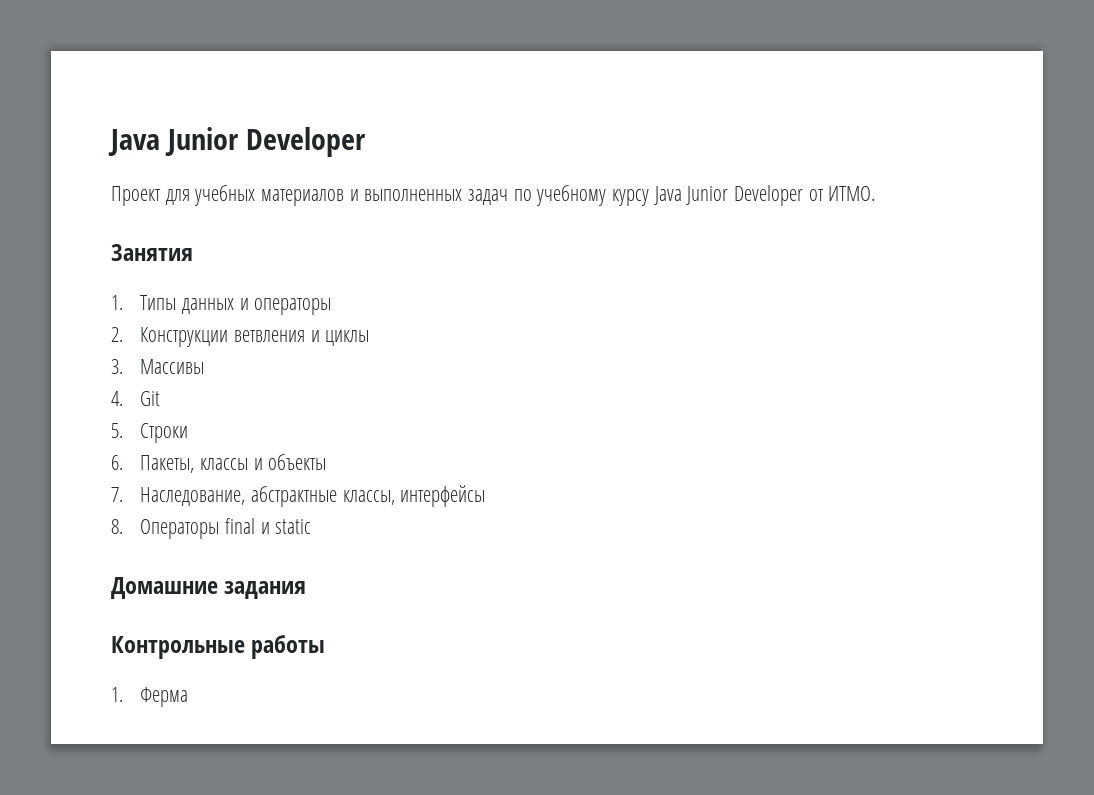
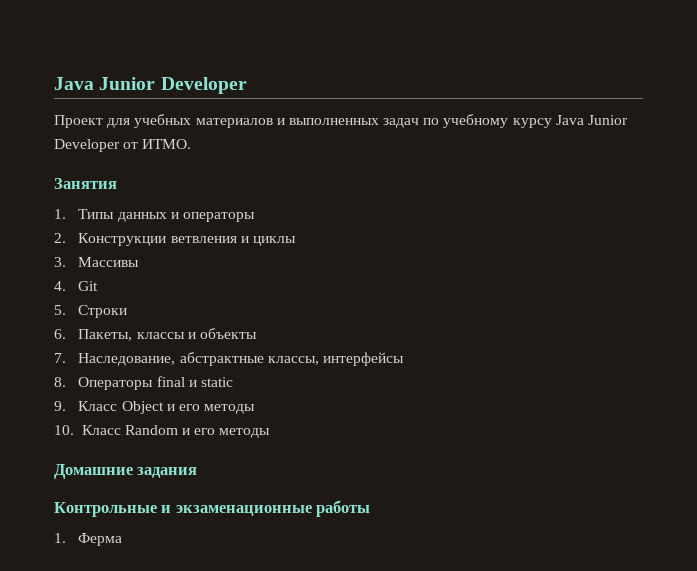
(312, 526) none -> [54,401,256,414] [54,425,271,438] // 9. Класс Object и его методы // 10. Класс Random и его методы
(245, 647) none -> [161,505,312,516] и экзаменационные

